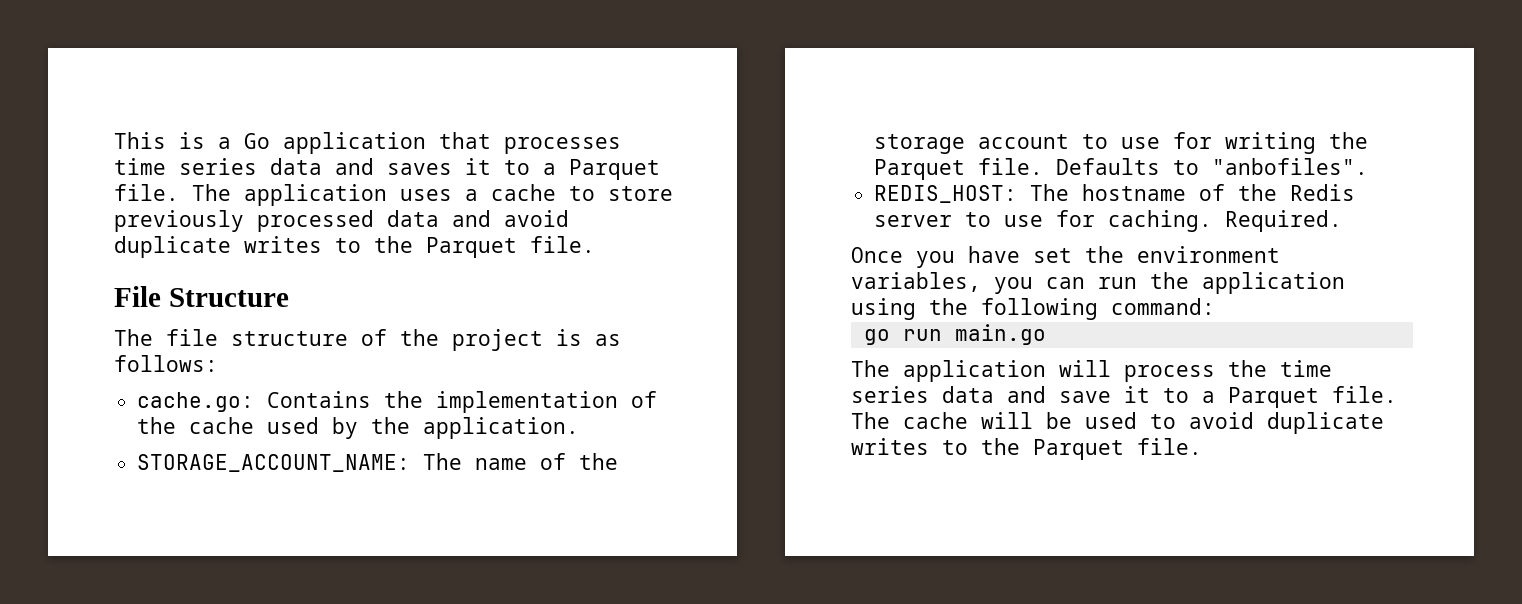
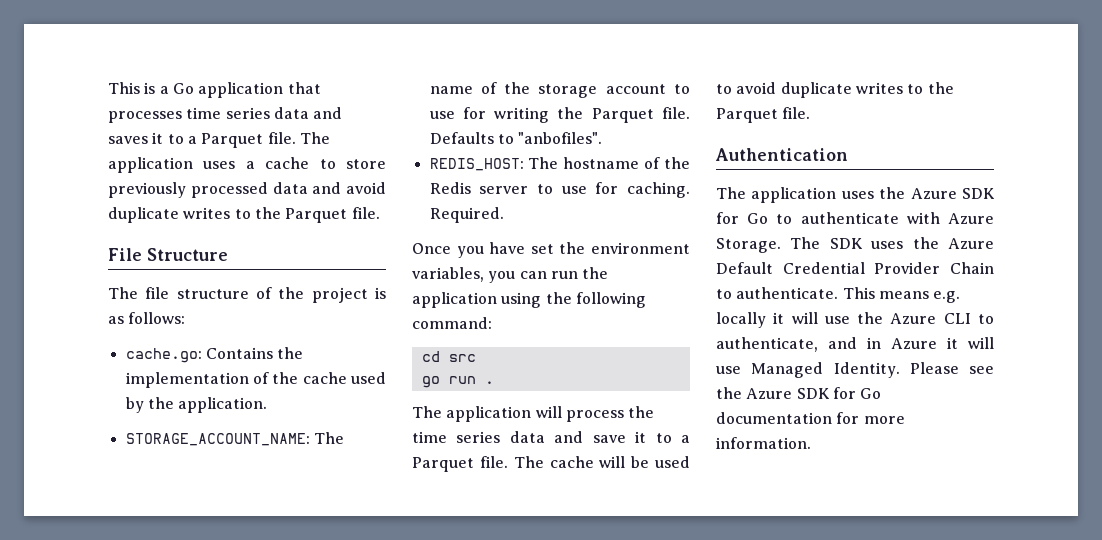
(1215, 306) none -> [421,351,476,362] // cd src
[954,324,1046,345] main.go -> [484,381,494,384] .
(1202, 446) none -> [715,148,848,161] [716,187,995,203] [716,212,994,224] [716,237,994,253] [716,262,994,274] [716,287,961,303] [716,312,994,328] [716,337,994,352] [716,362,994,378] [716,387,882,399] [716,412,905,424] [716,437,811,449] // Authentication // The application uses the Azure SDK for Go to authenticate with Azure Storage. The SDK uses the Azure Default Credential Provider Chain to authenticate. This means e.g. locally it will use the Azure CLI to authenticate, and in Azure it will use Managed Identity. Please see the Azure SDK for Go documentation for more information.

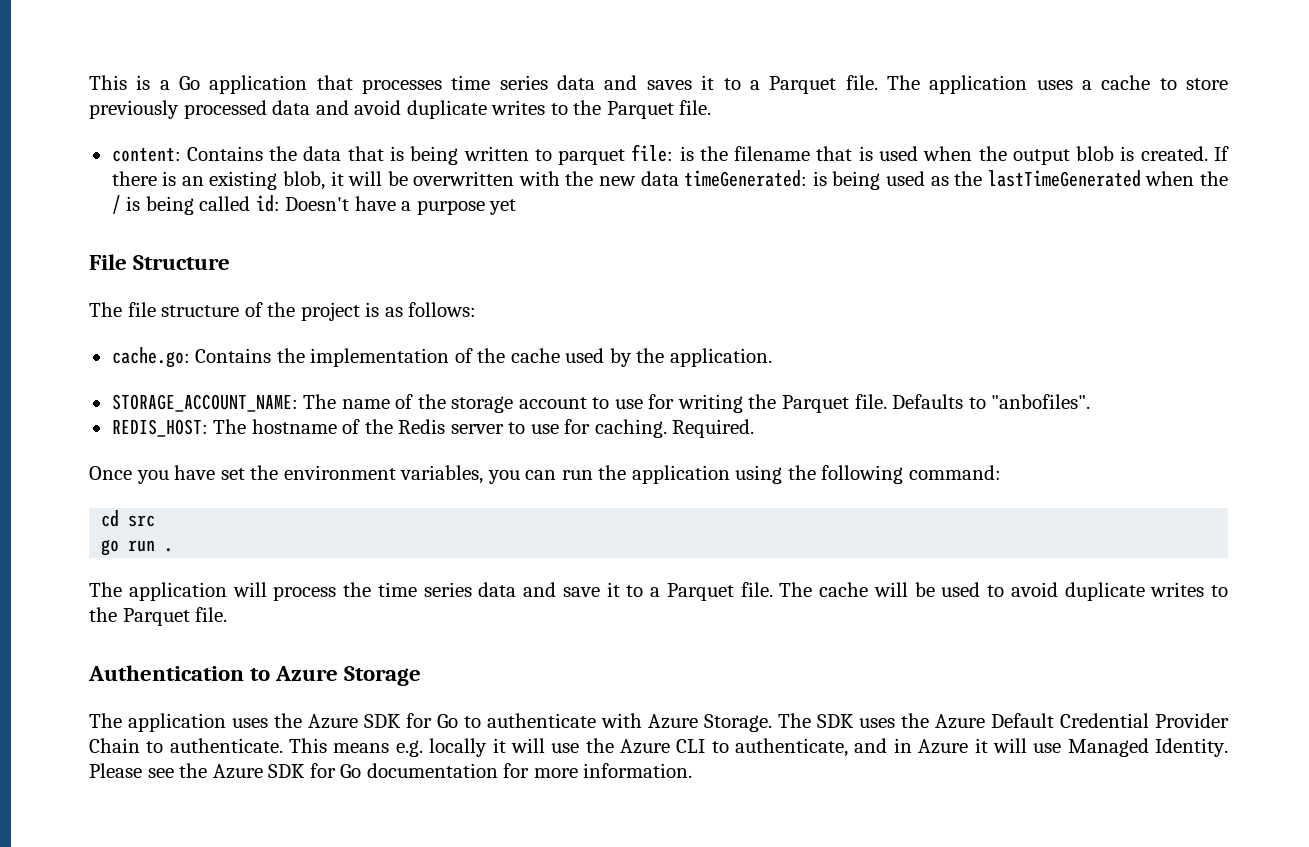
(380, 213) none -> [111,144,1229,165] [111,170,1229,190] [111,195,517,215] // content: Contains the data that is being written to parquet file: is the filename that is used when the output blob is created. If there is an existing blob, it will be overwritten with the new data timeGenerated: is being used as the lastTimeGenerated when the / is being called id: Doesn't have a purpose yet
(848, 154) none -> [250,666,422,686] to Azure Storage

